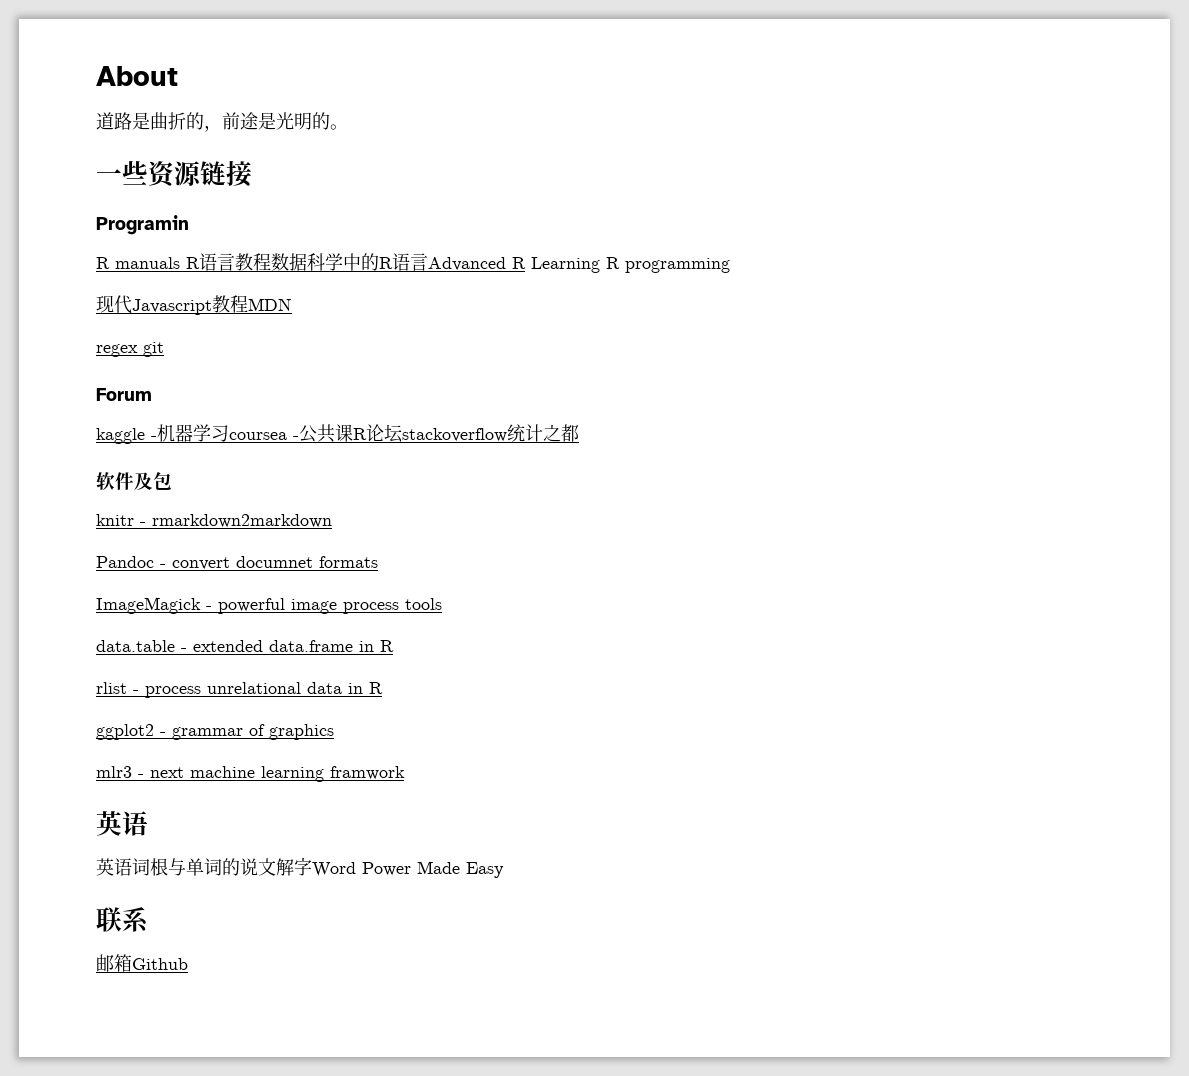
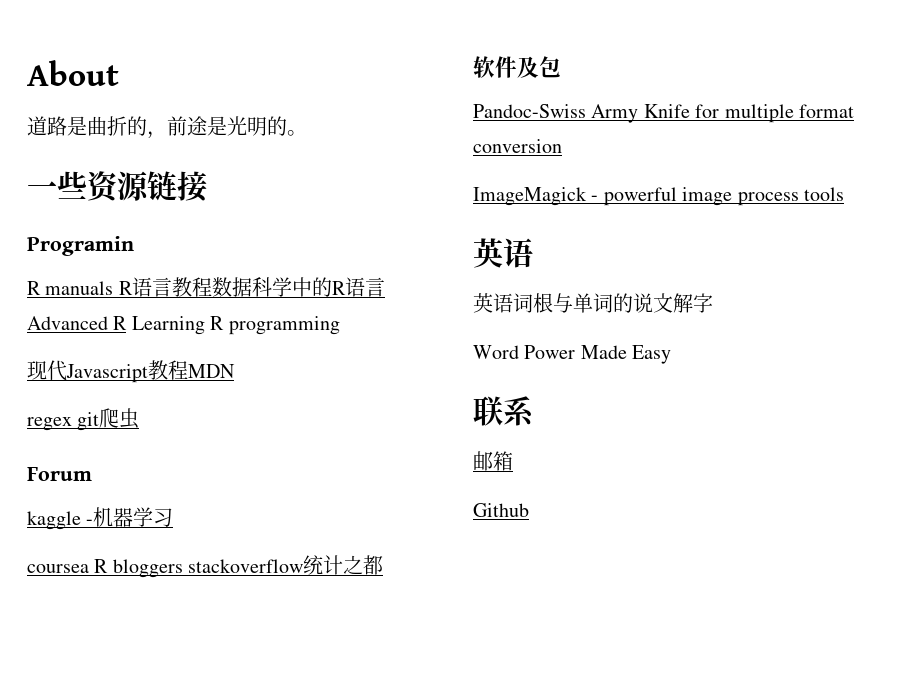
(164, 349) none -> [99,408,140,429] 爬虫
[229,424,403,443] coursea -公共课R论坛 -> [27,559,183,578] // coursea R bloggers
[96,514,332,528] [96,556,378,570] knitr - rmarkdown2markdown // Pandoc - convert documnet formats -> [473,104,854,123] [473,139,562,153] Pandoc-Swiss Army Knife for multiple format conversion
[96,640,394,652] [96,682,383,698] [96,724,334,740] [96,766,405,782] // data.table - extended data.frame in R // rlist - process unrelational data in R // ggplot2 - grammar of graphics // mlr3 - next machine learning framwork -> (844, 194) none
(312, 866) none -> (713, 303) //
(132, 963) none -> (513, 461) //

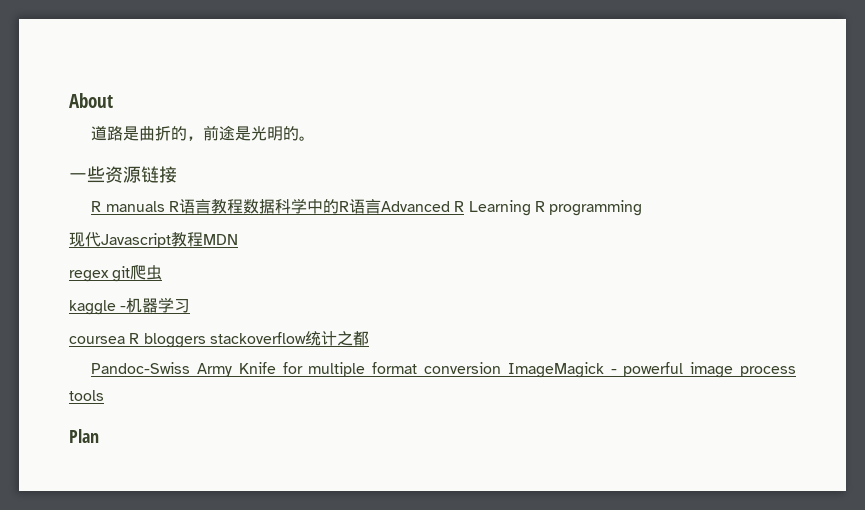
[27,236,134,256] // Programin -> (177, 174) none
[27,467,92,481] // Forum -> (163, 272) none
[473,56,561,78] // 软件及包 -> (369, 338) none
(562, 146) // -> (502, 368) none
[473,238,533,268] [473,293,713,313] [473,345,672,364] [473,396,534,427] [473,451,513,471] [473,503,529,517] 英语 // 英语词根与单词的说文解字 // Word Power Made Easy // 联系 // 邮箱 // Github -> [69,429,99,443] Plan

